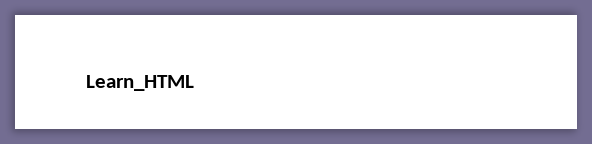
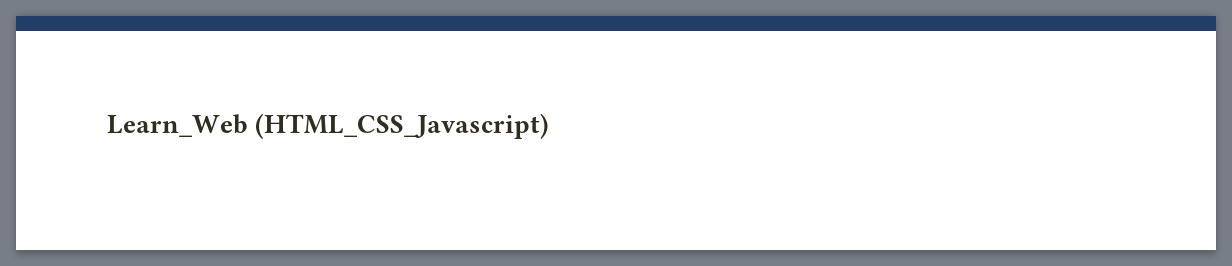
[86,75,194,91] Learn_HTML -> [107,113,550,139] Learn_Web (HTML_CSS_Javascript)

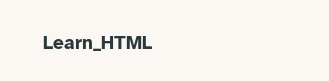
[107,113,550,139] Learn_Web (HTML_CSS_Javascript) -> [43,36,152,51] Learn_HTML

